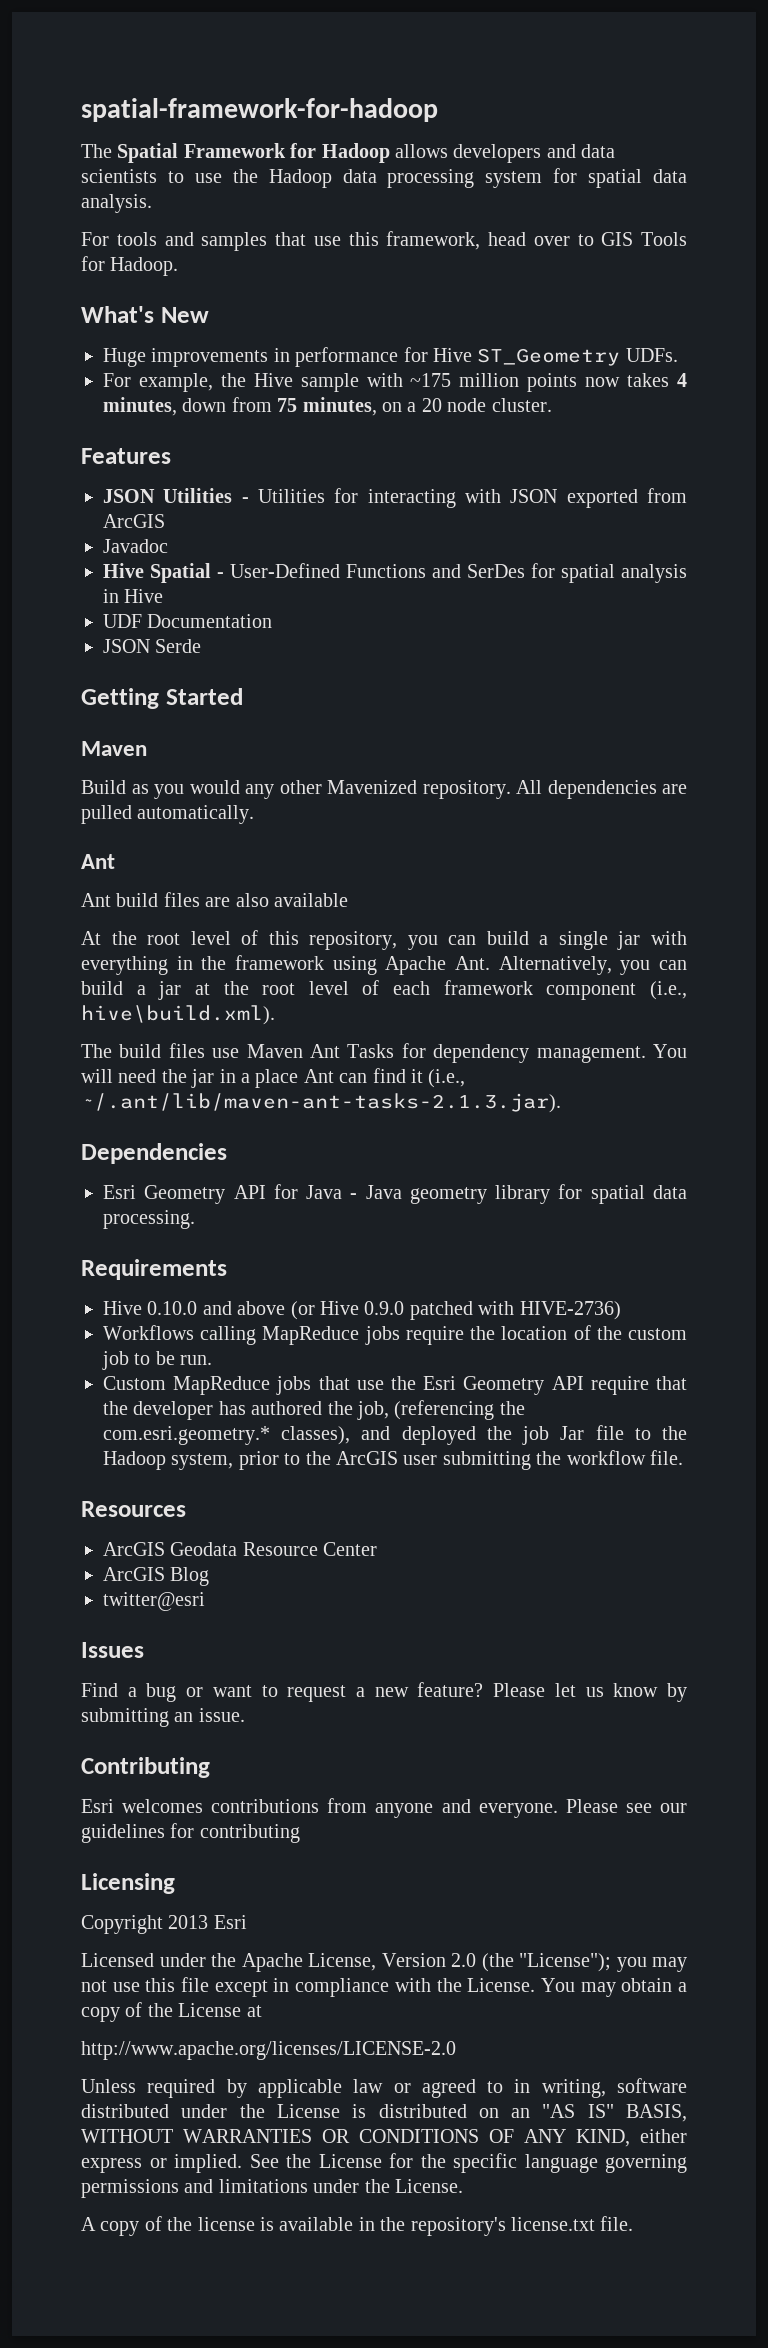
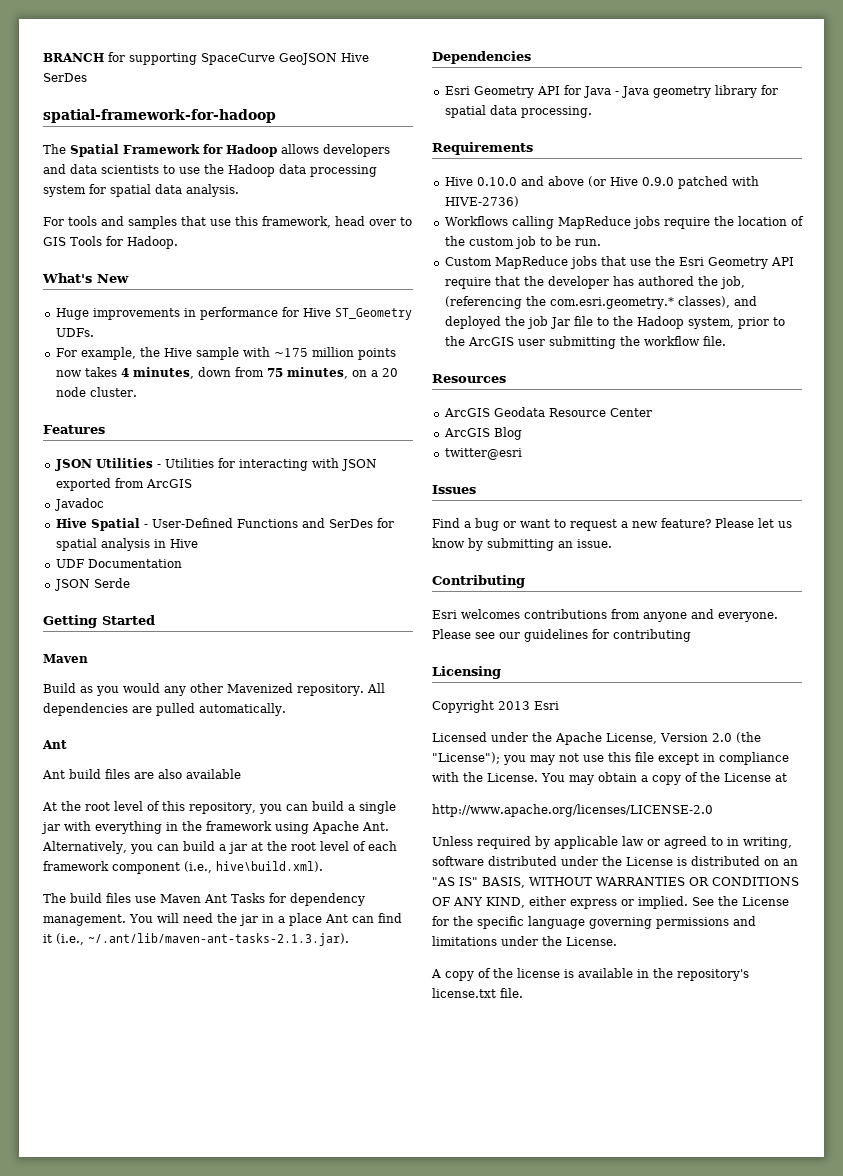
(81, 110) none -> [43,52,369,65] [43,73,87,82] BRANCH for supporting SpaceCurve GeoJSON Hive SerDes //

